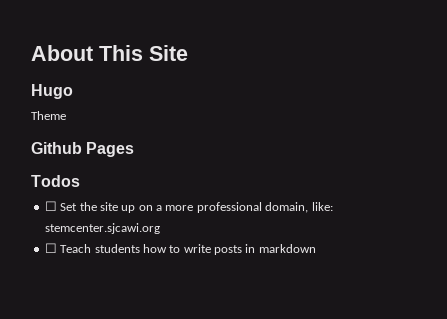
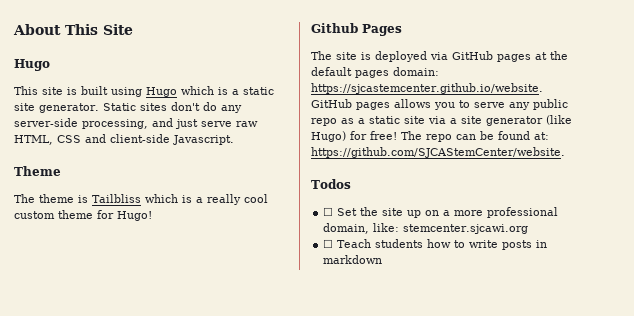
[31,111,66,120] [31,142,135,157] Theme // Github Pages -> [14,86,274,97] [14,102,242,113] [14,118,258,129] [14,134,234,145] [14,166,61,176] [14,194,268,205] [14,210,152,221] [311,23,402,36] [311,51,568,62] [311,67,439,78] [311,83,543,94] [311,99,568,110] [311,115,572,126] [311,131,549,142] [311,147,565,158] This site is built using Hugo which is a static site generator. Static sites don't do any server-side processing, and just serve raw HTML, CSS and client-side Javascript. // Theme // The theme is Tailbliss which is a really cool custom theme for Hugo! // Github Pages // The site is deployed via GitHub pages at the default pages domain: https://sjcastemcenter.github.io/website. GitHub pages allows you to serve any public repo as a static site via a site generator (like Hugo) for free! The repo can be found at: https://github.com/SJCAStemCenter/website.

